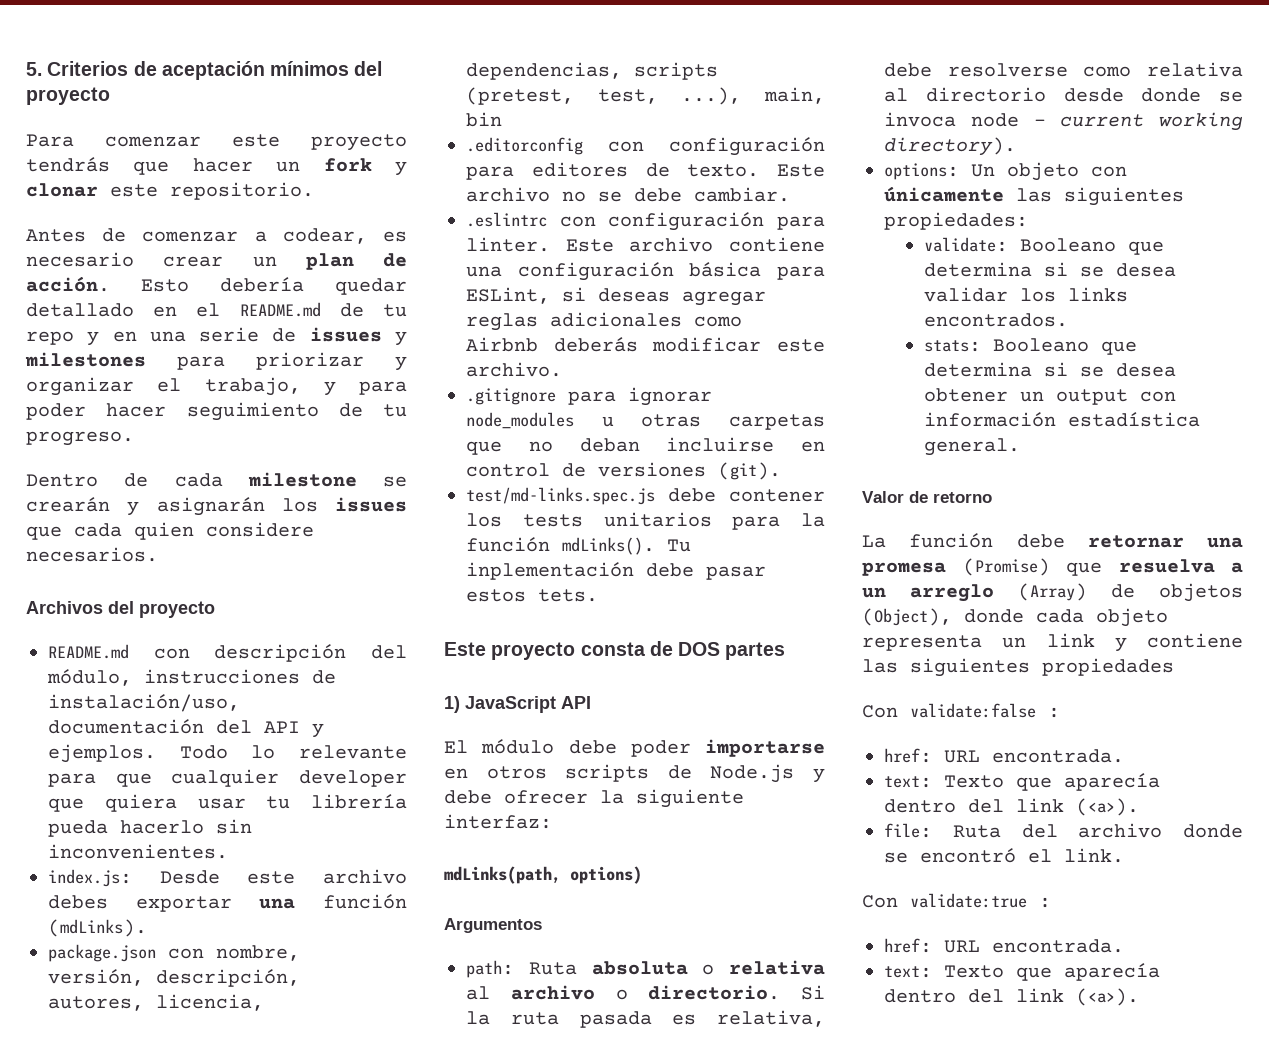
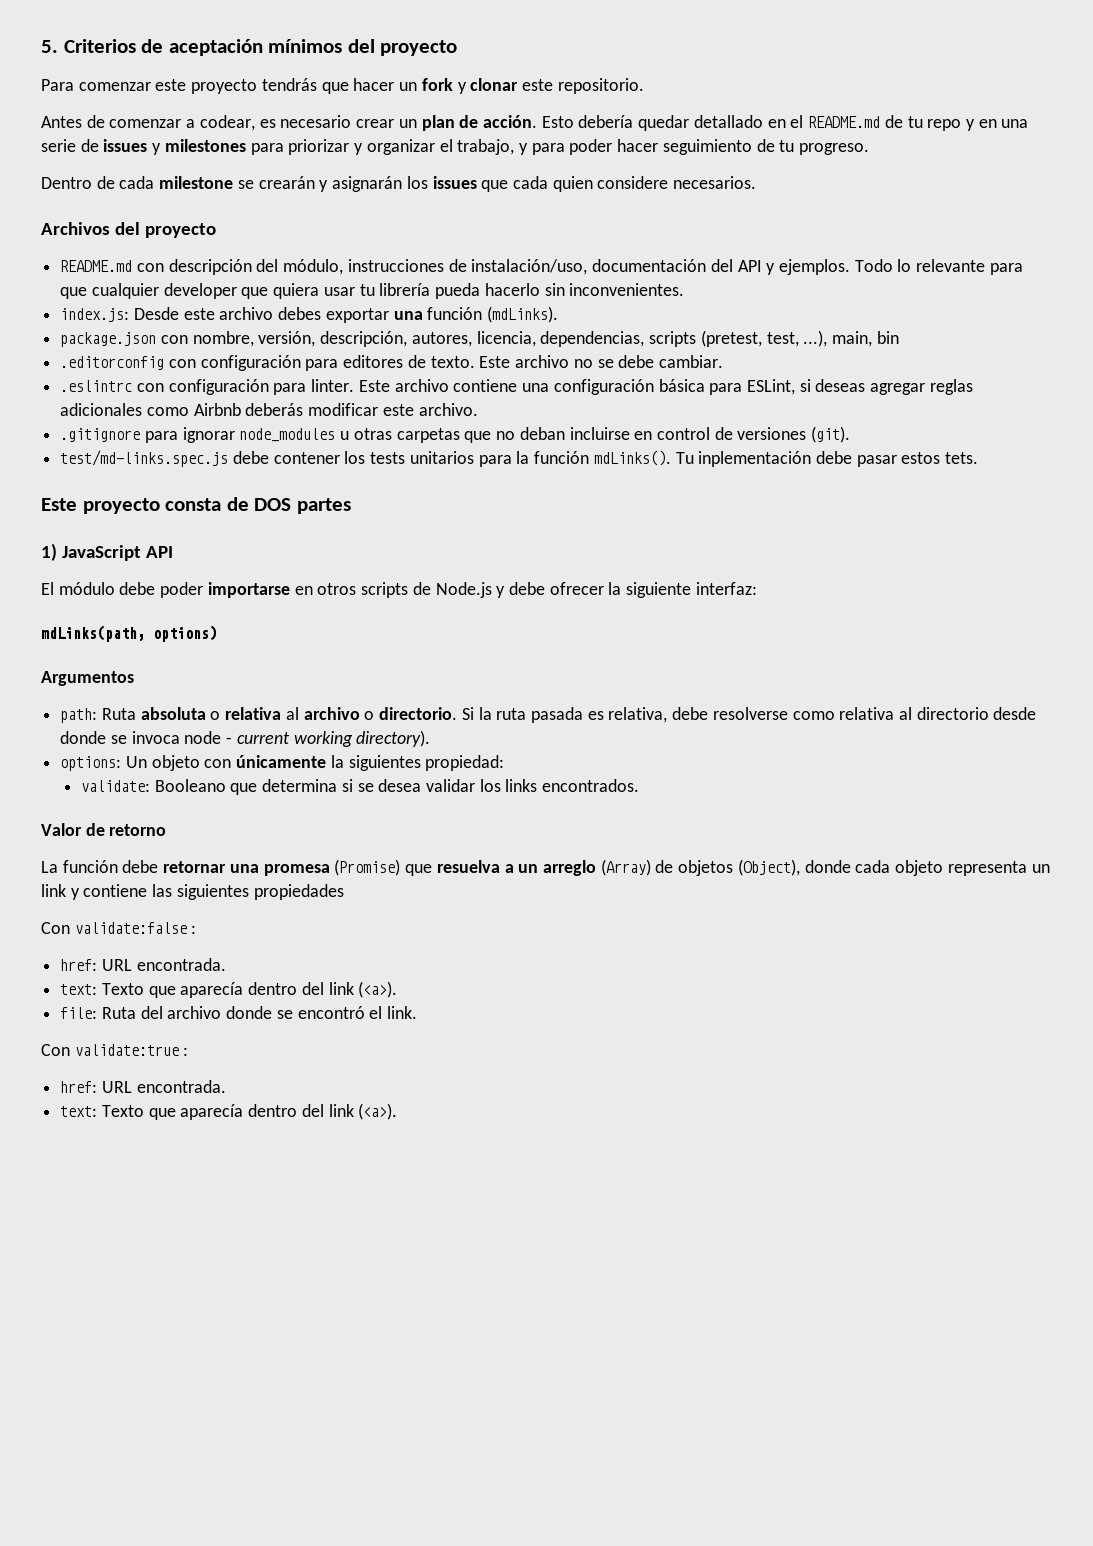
[1016,187,1184,206] [884,212,1028,230] las siguientes propiedades: -> [330,755,505,771] la siguientes propiedad:
[923,338,1137,355] [923,362,1176,377] [923,388,1176,405] [923,412,1200,427] [923,438,1020,456] // stats: Booleano que determina si se desea obtener un output con información estadística general. -> (640, 785) none

